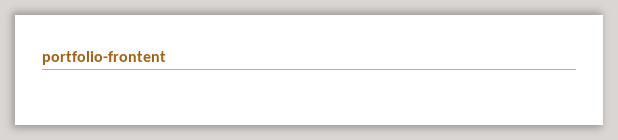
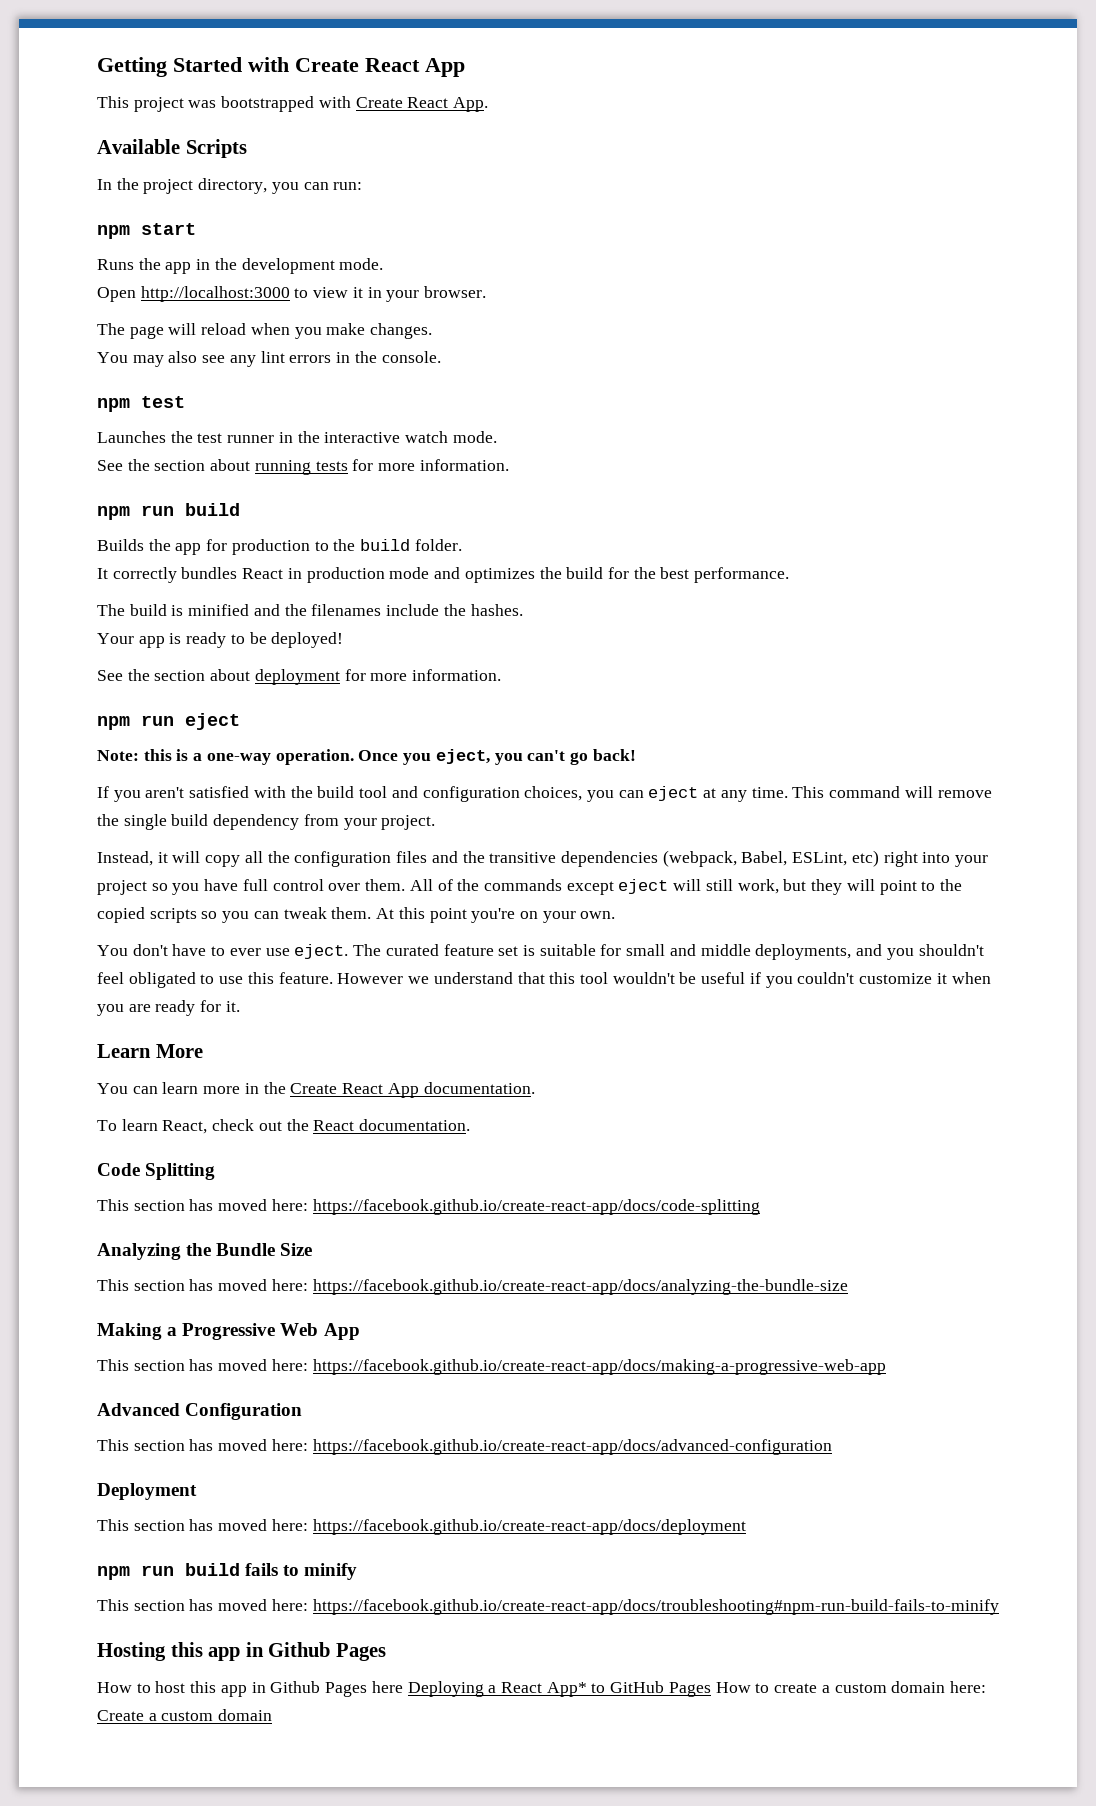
[42,51,166,65] portfolio-frontent -> [97,57,465,77] [97,96,489,112] [97,139,247,158] [97,178,363,194] [97,223,196,239] [97,258,384,274] [97,286,487,302] [97,323,433,339] [97,351,441,367] [97,396,185,412] [97,431,497,443] [97,459,509,475] [97,503,240,520] [97,539,462,555] [97,567,790,583] [97,604,523,616] [97,632,344,648] [97,669,502,685] [97,713,240,730] [97,749,636,765] [97,786,992,802] [97,814,436,830] [97,850,989,867] [97,879,962,895] [97,907,616,923] [97,944,984,960] [97,972,991,988] [97,1000,240,1016] [97,1044,203,1058] [97,1082,535,1098] [97,1119,471,1134] [97,1163,216,1180] [97,1199,760,1215] [97,1243,313,1260] [97,1279,848,1295] [97,1323,360,1340] [97,1359,886,1375] [97,1403,303,1420] [97,1439,832,1455] [97,1483,197,1500] [97,1519,746,1535] [97,1563,358,1580] [97,1599,999,1615] [97,1642,386,1661] [97,1681,986,1697] [97,1709,273,1721] Getting Started with Create React App // This project was bootstrapped with Create React App. // Available Scripts // In the project directory, you can run: // npm start // Runs the app in the development mode. // Open http://localhost:3000 to view it in your browser. // The page will reload when you make changes. // You may also see any lint errors in the console. // npm test // Launches the test runner in the interactive watch mode. // See the section about running tests for more information. // npm run build // Builds the app for production to the build folder. // It correctly bundles React in production mode and optimizes the build for the best performance. // The build is minified and the filenames include the hashes. // Your app is ready to be deployed! // See the section about deployment for more information. // npm run eject // Note: this is a one-way operation. Once you eject, you can't go back! // If you aren't satisfied with the build tool and configuration choices, you can eject at any time. This command will remove the single build dependency from your project. // Instead, it will copy all the configuration files and the transitive dependencies (webpack, Babel, ESLint, etc) right into your project so you have full control over them. All of the commands except eject will still work, but they will point to the copied scripts so you can tweak them. At this point you're on your own. // You don't have to ever use eject. The curated feature set is suitable for small and middle deployments, and you shouldn't feel obligated to use this feature. However we understand that this tool wouldn't be useful if you couldn't customize it when you are ready for it. // Learn More // You can learn more in the Create React App documentation. // To learn React, check out the React documentation. // Code Splitting // This section has moved here: https://facebook.github.io/create-react-app/docs/code-splitting // Analyzing the Bundle Size // This section has moved here: https://facebook.github.io/create-react-app/docs/analyzing-the-bundle-size // Making a Progressive Web App // This section has moved here: https://facebook.github.io/create-react-app/docs/making-a-progressive-web-app // Advanced Configuration // This section has moved here: https://facebook.github.io/create-react-app/docs/advanced-configuration // Deployment // This section has moved here: https://facebook.github.io/create-react-app/docs/deployment // npm run build fails to minify // This section has moved here: https://facebook.github.io/create-react-app/docs/troubleshooting#npm-run-build-fails-to-minify // Hosting this app in Github Pages // How to host this app in Github Pages here Deploying a React App* to GitHub Pages How to create a custom domain here: Create a custom domain

